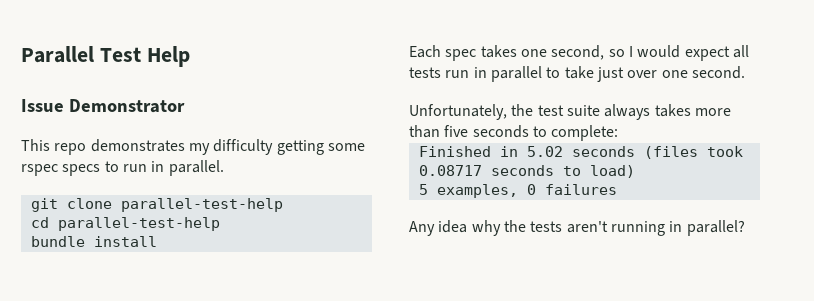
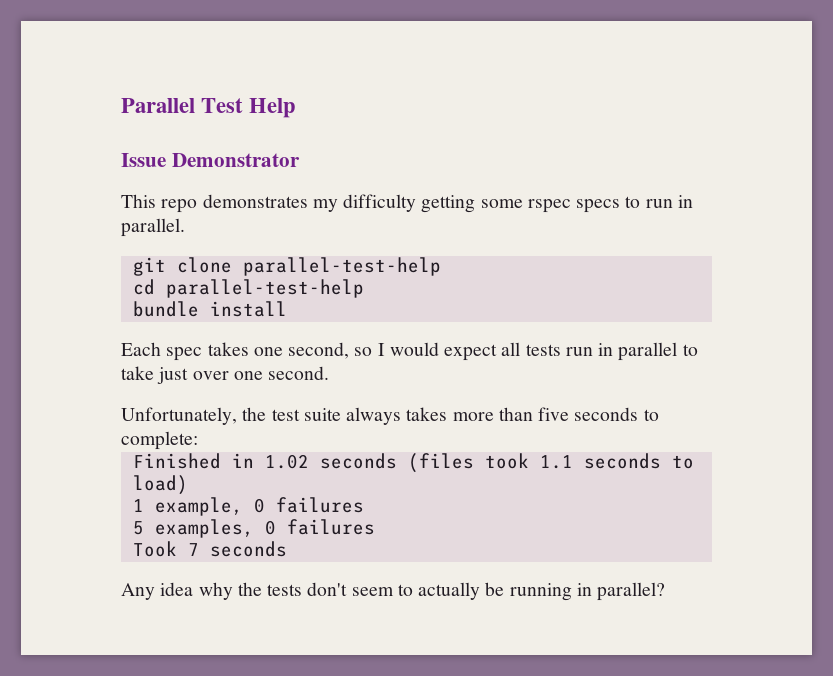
[526,146,563,157] 5.02 -> [264,454,309,469] 1.02
[418,165,482,176] 0.08717 -> [539,455,573,469] 1.1
(635, 171) none -> [132,497,364,516] // 1 example, 0 failures
(617, 189) none -> [132,541,287,557] // Took 7 seconds
[566,221,608,233] aren't -> [307,582,505,600] don't seem to actually be

